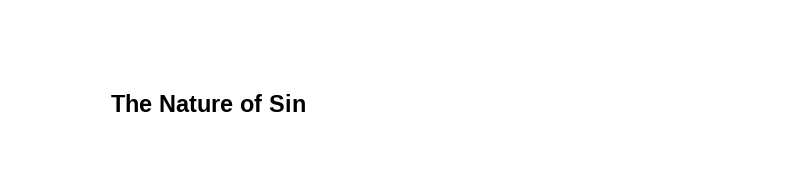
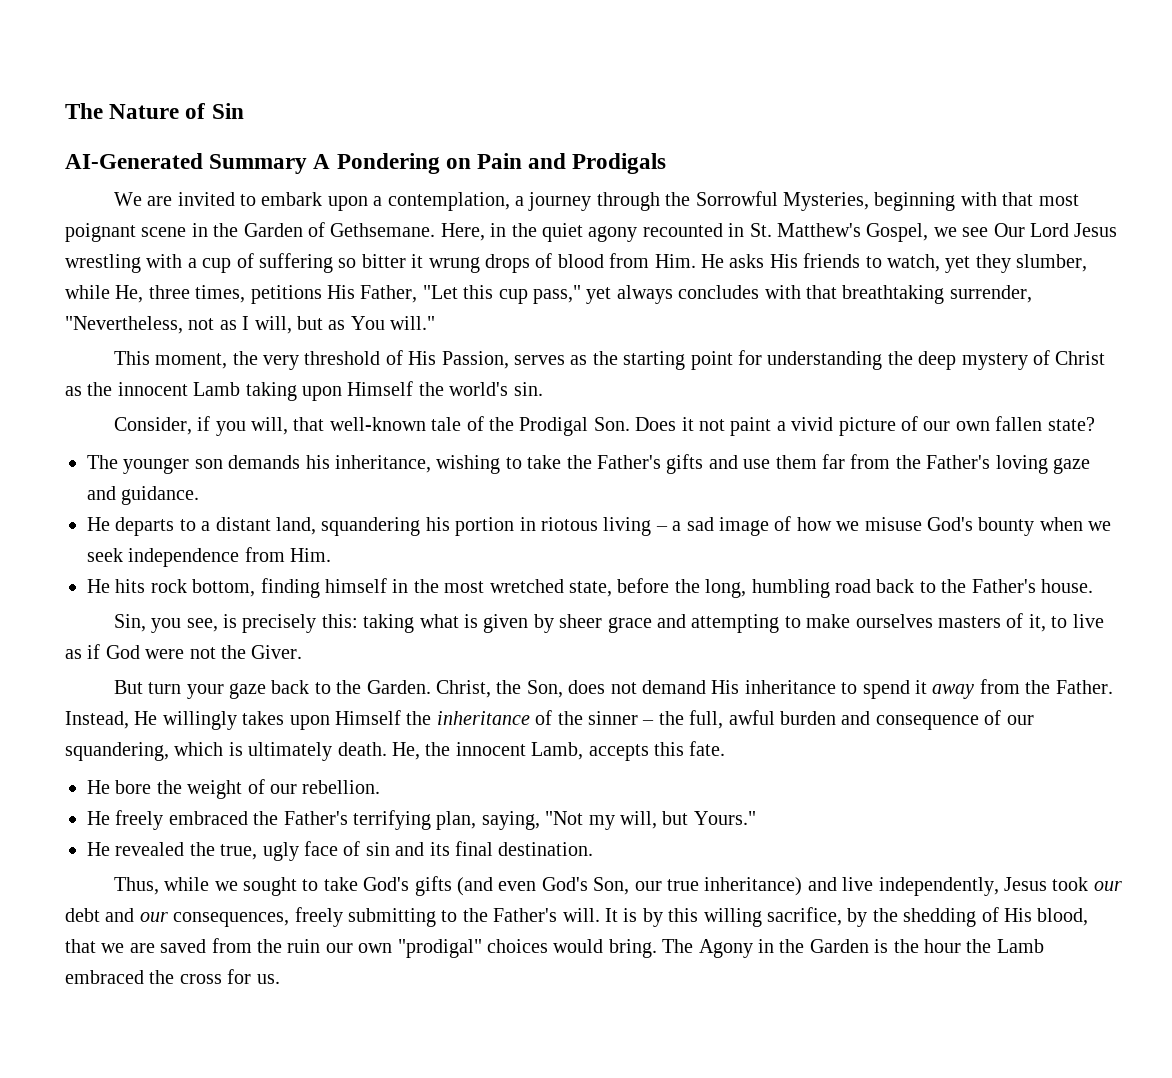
(306, 103) none -> [65,153,667,174] [113,191,1079,211] [65,222,1118,242] [65,253,1088,273] [65,285,1032,304] [65,316,436,334] [113,350,1106,370] [65,381,543,401] [113,416,1095,436] [87,454,1090,474] [87,486,200,505] [87,516,1112,536] [87,547,332,567] [87,578,1093,598] [113,613,1104,633] [65,644,303,659] [113,679,1113,699] [65,710,1034,730] [65,741,726,761] [87,779,381,799] [87,810,756,830] [87,841,594,861] [113,876,1122,896] [65,907,1089,927] [65,938,1044,958] [65,969,280,984] // AI-Generated Summary A Pondering on Pain and Prodigals // We are invited to embark upon a contemplation, a journey through the Sorrowful Mysteries, beginning with that most poignant scene in the Garden of Gethsemane. Here, in the quiet agony recounted in St. Matthew's Gospel, we see Our Lord Jesus wrestling with a cup of suffering so bitter it wrung drops of blood from Him. He asks His friends to watch, yet they slumber, while He, three times, petitions His Father, "Let this cup pass," yet always concludes with that breathtaking surrender, "Nevertheless, not as I will, but as You will." // This moment, the very threshold of His Passion, serves as the starting point for understanding the deep mystery of Christ as the innocent Lamb taking upon Himself the world's sin. // Consider, if you will, that well-known tale of the Prodigal Son. Does it not paint a vivid picture of our own fallen state? // The younger son demands his inheritance, wishing to take the Father's gifts and use them far from the Father's loving gaze and guidance. // He departs to a distant land, squandering his portion in riotous living – a sad image of how we misuse God's bounty when we seek independence from Him. // He hits rock bottom, finding himself in the most wretched state, before the long, humbling road back to the Father's house. // Sin, you see, is precisely this: taking what is given by sheer grace and attempting to make ourselves masters of it, to live as if God were not the Giver. // But turn your gaze back to the Garden. Christ, the Son, does not demand His inheritance to spend it away from the Father. Instead, He willingly takes upon Himself the inheritance of the sinner – the full, awful burden and consequence of our squandering, which is ultimately death. He, the innocent Lamb, accepts this fate. // He bore the weight of our rebellion. // He freely embraced the Father's terrifying plan, saying, "Not my will, but Yours." // He revealed the true, ugly face of sin and its final destination. // Thus, while we sought to take God's gifts (and even God's Son, our true inheritance) and live independently, Jesus took our debt and our consequences, freely submitting to the Father's will. It is by this willing sacrifice, by the shedding of His blood, that we are saved from the ruin our own "prodigal" choices would bring. The Agony in the Garden is the hour the Lamb embraced the cross for us.

